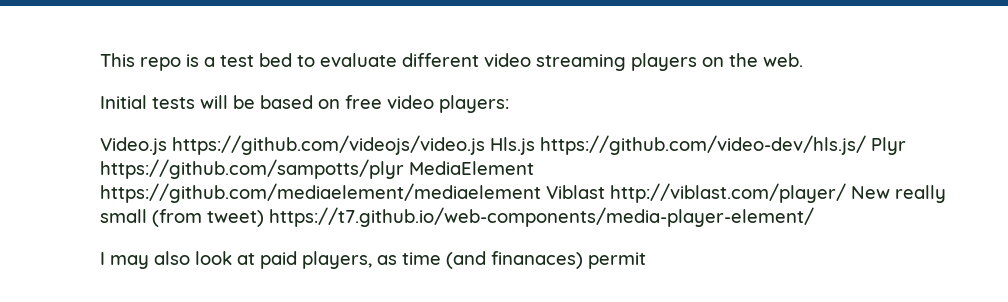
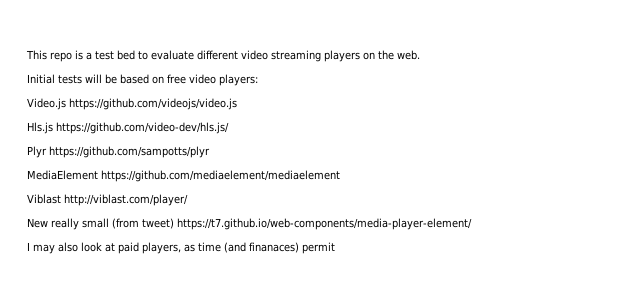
(485, 145) none -> (237, 104) //
(866, 145) none -> (229, 128) //
(404, 169) none -> (210, 152) //
(541, 193) none -> (340, 176) //
(846, 193) none -> (188, 200) //

